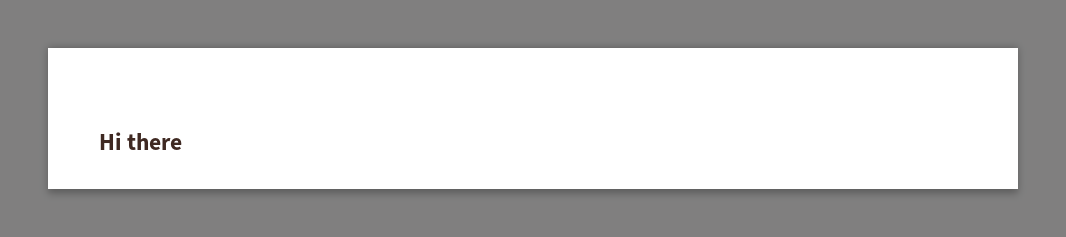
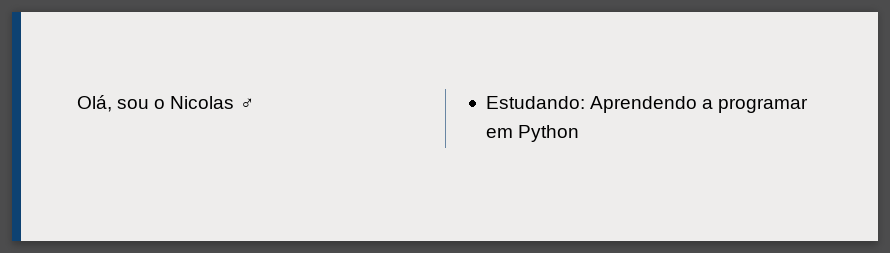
[99,132,183,150] Hi there -> [77,95,254,112] [485,96,809,113] [485,125,580,142] Olá, sou o Nicolas ♂ // Estudando: Aprendendo a programar em Python

